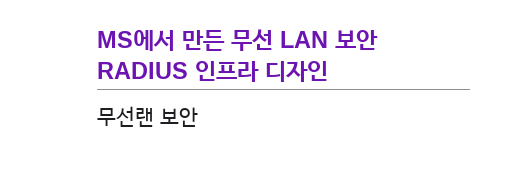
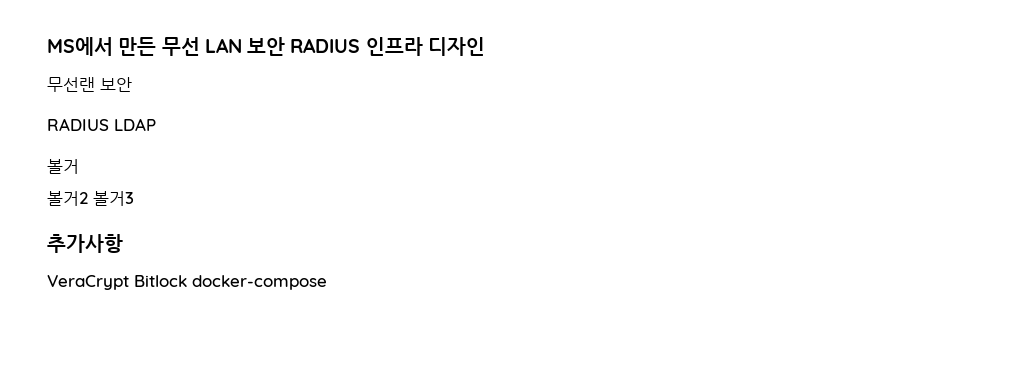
(198, 117) none -> [47,118,156,131] [47,159,79,174] [47,191,134,206] [47,234,123,253] [47,275,327,290] // RADIUS LDAP // 볼거 // 볼거2 볼거3 // 추가사항 // VeraCrypt Bitlock docker-compose

